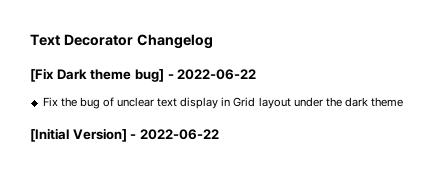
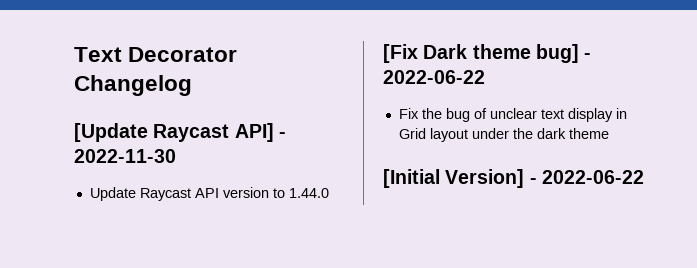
(213, 41) none -> [74,123,286,142] [74,149,176,163] [89,187,329,201] // [Update Raycast API] - 2022-11-30 // Update Raycast API version to 1.44.0

